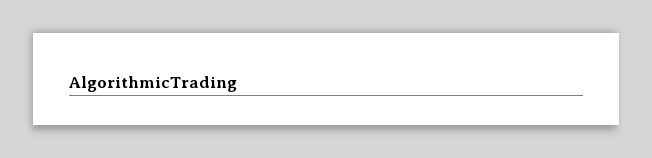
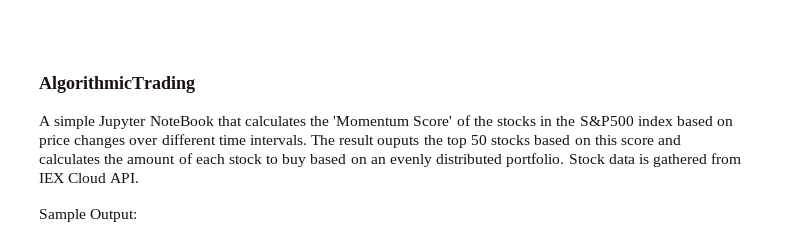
(237, 84) none -> [39,115,734,129] [39,134,682,148] [39,153,742,167] [39,173,140,183] [39,209,138,222] // A simple Jupyter NoteBook that calculates the 'Momentum Score' of the stocks in the S&P500 index based on price changes over different time intervals. The result ouputs the top 50 stocks based on this score and calculates the amount of each stock to buy based on an evenly distributed portfolio. Stock data is gathered from IEX Cloud API. // Sample Output:

